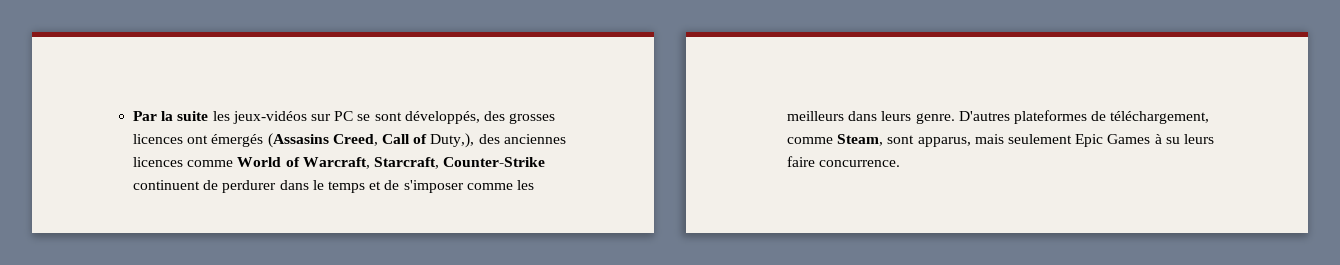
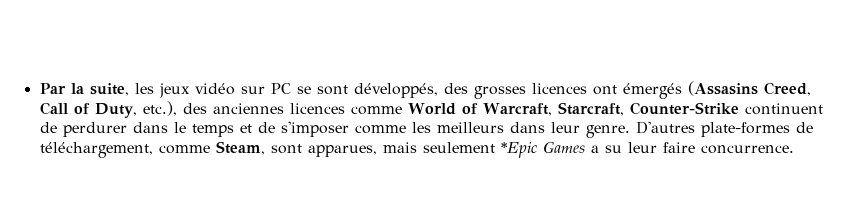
[177,111,307,124] suite les jeux-vidéos -> [89,83,235,98] suite, les jeux vidéo
[430,133,475,148] Duty,), -> [94,101,177,118] Duty, etc.),
[881,111,912,121] leurs -> [550,122,580,133] leur
[1013,110,1087,124] plateformes -> [700,122,790,137] plate-formes
[917,137,971,147] apparus, -> [307,145,377,157] apparues,
[1075,134,1214,147] Epic Games à su leurs -> [500,141,657,158] *Epic Games a su leur

